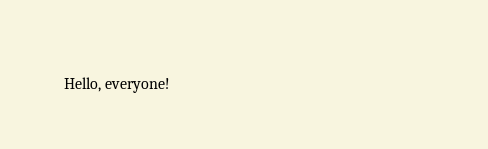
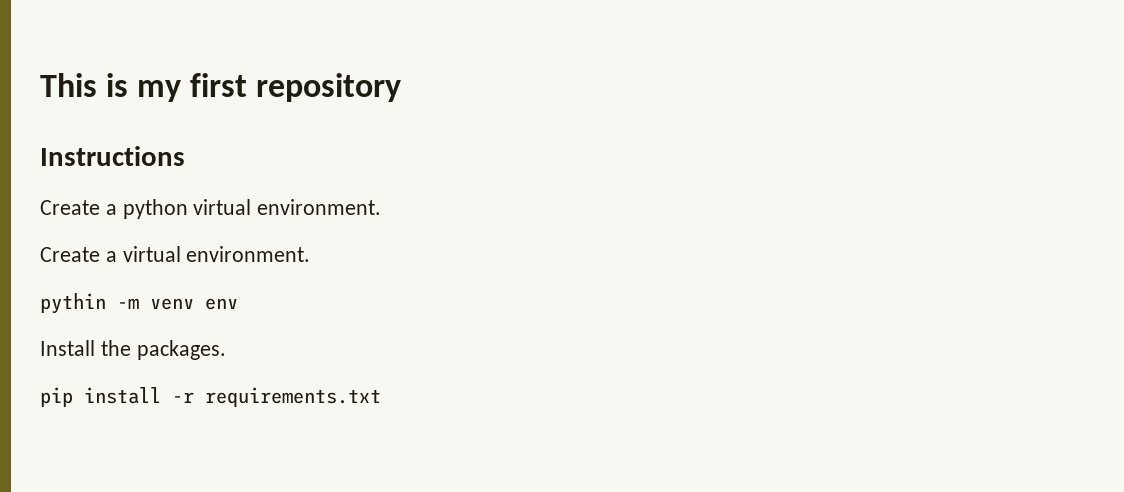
[64,77,171,93] Hello, everyone! -> [40,73,402,102] [40,146,185,166] [40,199,382,219] [40,246,311,262] [40,293,238,314] [40,340,226,360] [40,387,381,407] This is my first repository // Instructions // Create a python virtual environment. // Create a virtual environment. // pythin -m venv env // Install the packages. // pip install -r requirements.txt

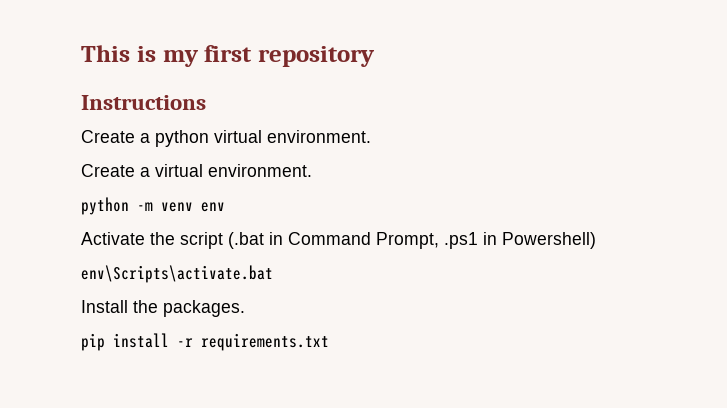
[40,293,106,314] pythin -> [81,197,129,215] python
(238, 304) none -> [81,232,596,249] [81,265,273,283] // Activate the script (.bat in Command Prompt, .ps1 in Powershell) // env\Scripts\activate.bat

